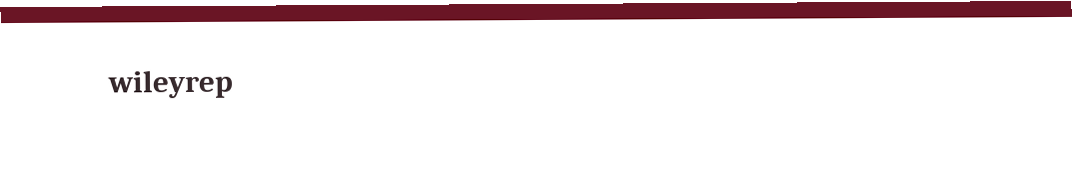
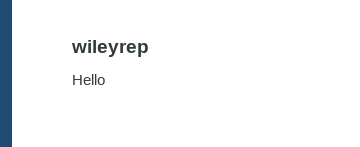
(233, 84) none -> [72,74,105,85] // Hello

